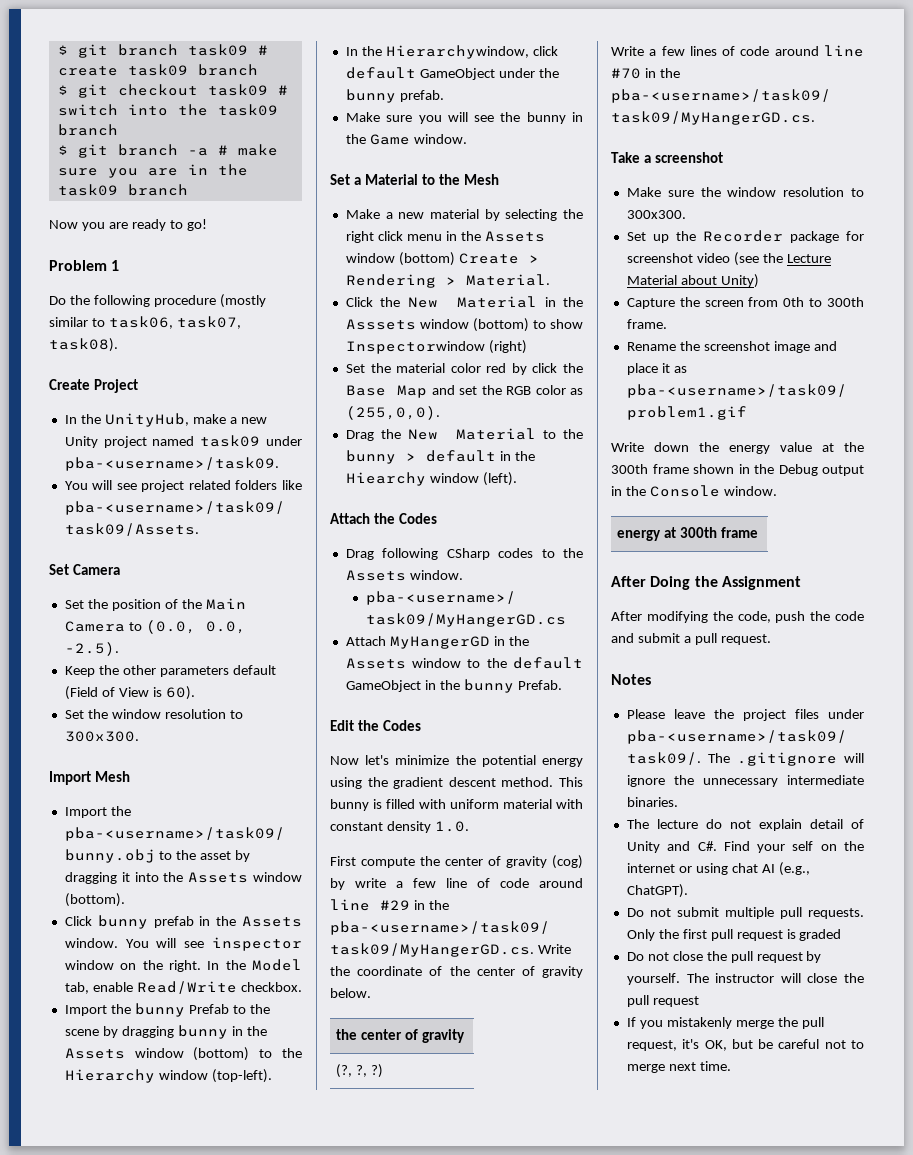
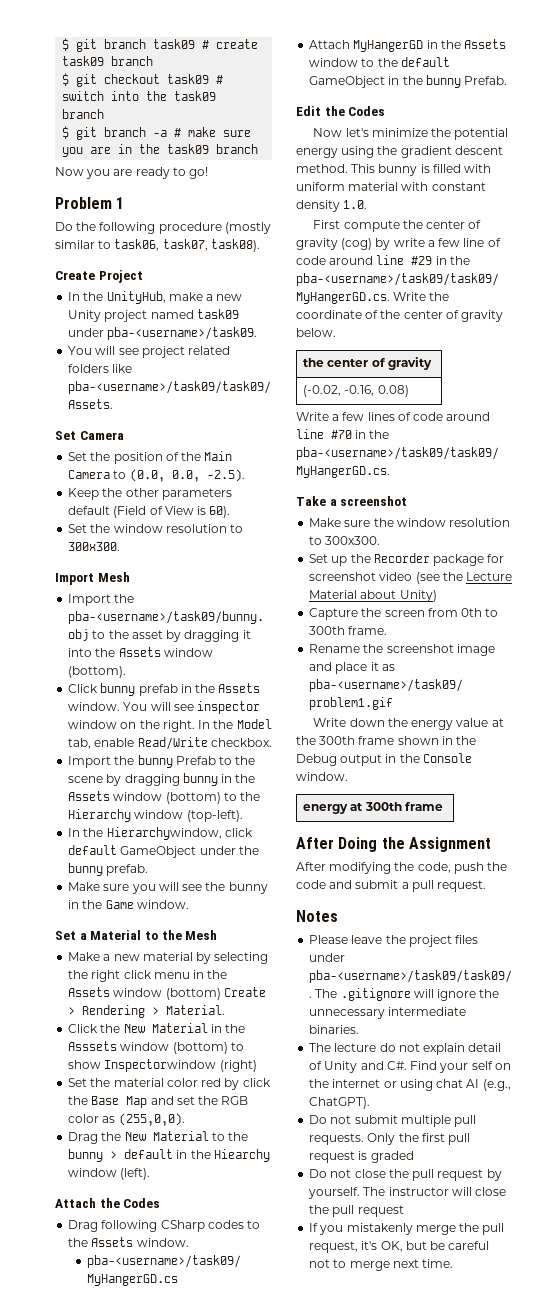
[335,1064,383,1078] (?, ?, ?) -> [303,385,409,397] (-0.02, -0.16, 0.08)

